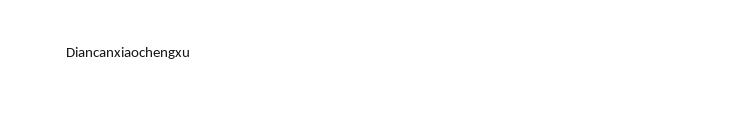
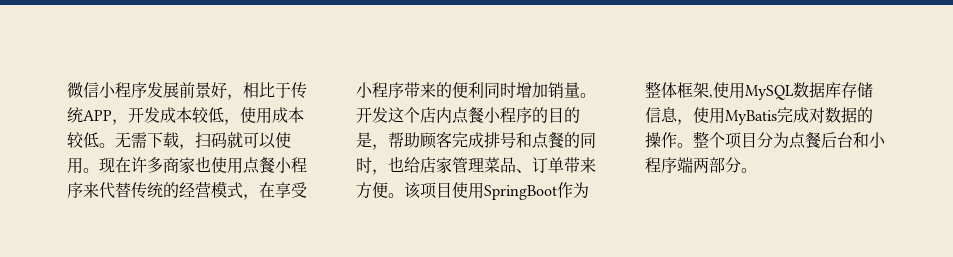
[66,47,190,59] Diancanxiaochengxu -> [67,82,307,100] [67,107,304,125] [67,132,291,150] [67,156,307,174] [67,181,307,200] [356,82,596,99] [356,106,580,124] [356,131,596,150] [356,156,596,175] [356,182,589,200] [645,81,873,100] [645,107,873,125] [645,131,886,149] [645,157,757,173] 微信小程序发展前景好，相比于传统APP，开发成本较低，使用成本较低。无需下载，扫码就可以使用。现在许多商家也使用点餐小程序来代替传统的经营模式，在享受小程序带来的便利同时增加销量。开发这个店内点餐小程序的目的是，帮助顾客完成排号和点餐的同时，也给店家管理菜品、订单带来方便。该项目使用SpringBoot作为整体框架,使用MySQL数据库存储信息，使用MyBatis完成对数据的操作。整个项目分为点餐后台和小程序端两部分。

